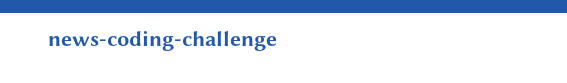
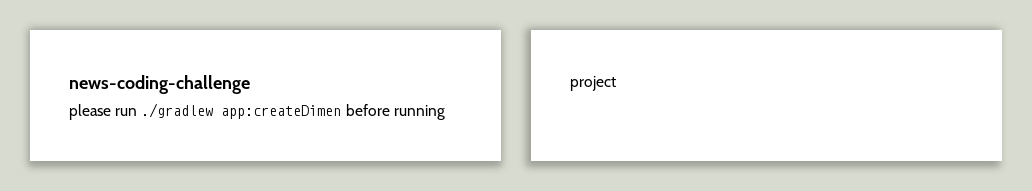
(277, 40) none -> [69,103,445,120] [570,76,616,91] // please run ./gradlew app:createDimen before running project

